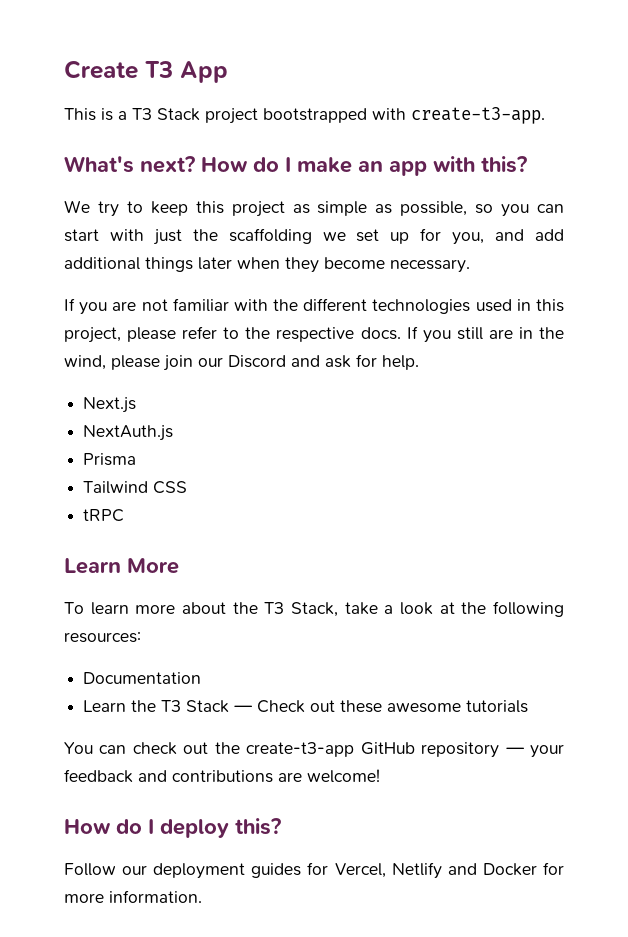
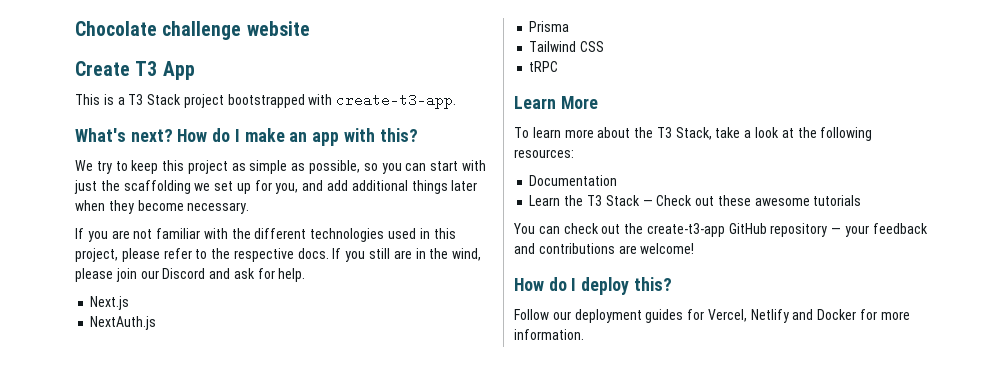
(64, 69) none -> [75,21,310,40] Chocolate challenge website //

